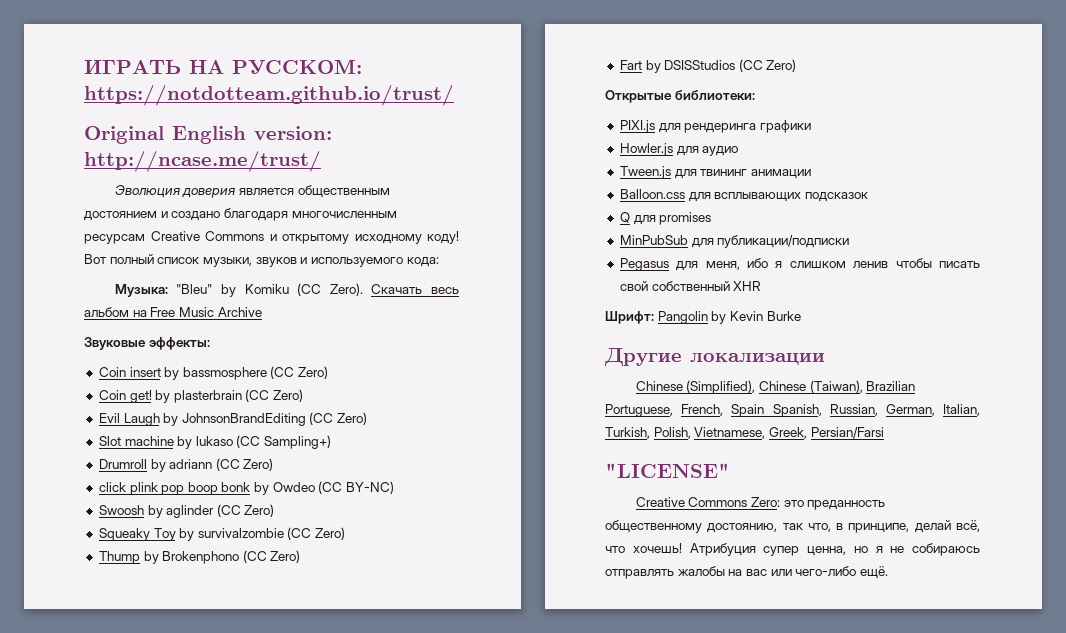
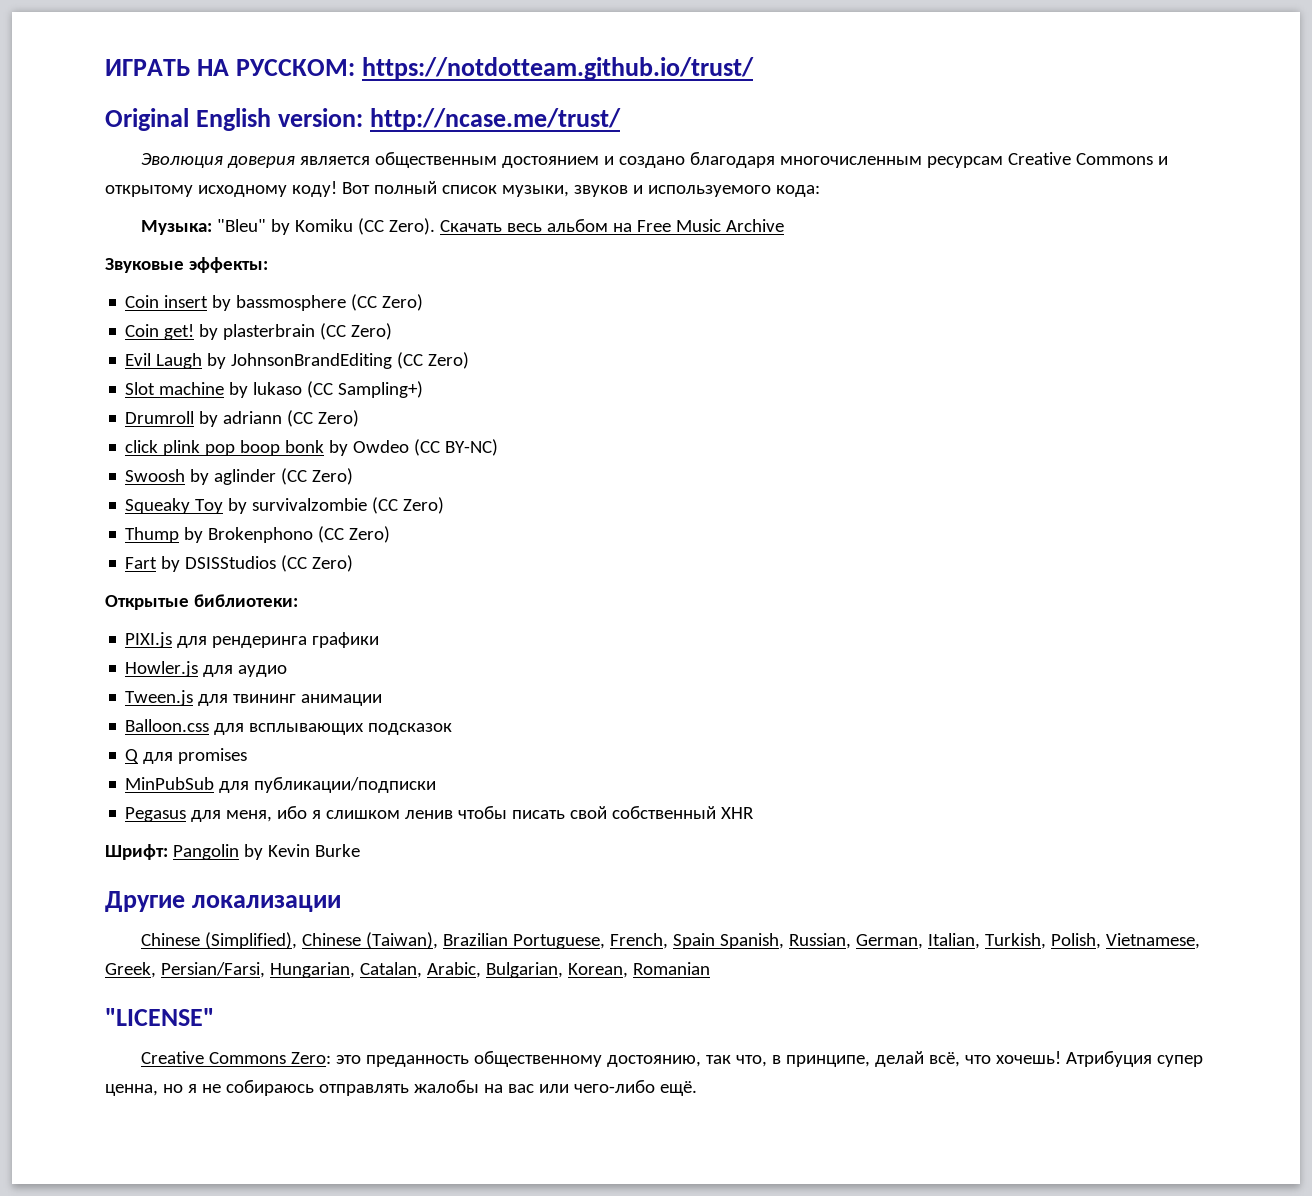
[810,427,884,439] Persian/Farsi -> [160,962,710,978] Persian/Farsi, Hungarian, Catalan, Arabic, Bulgarian, Korean, Romanian

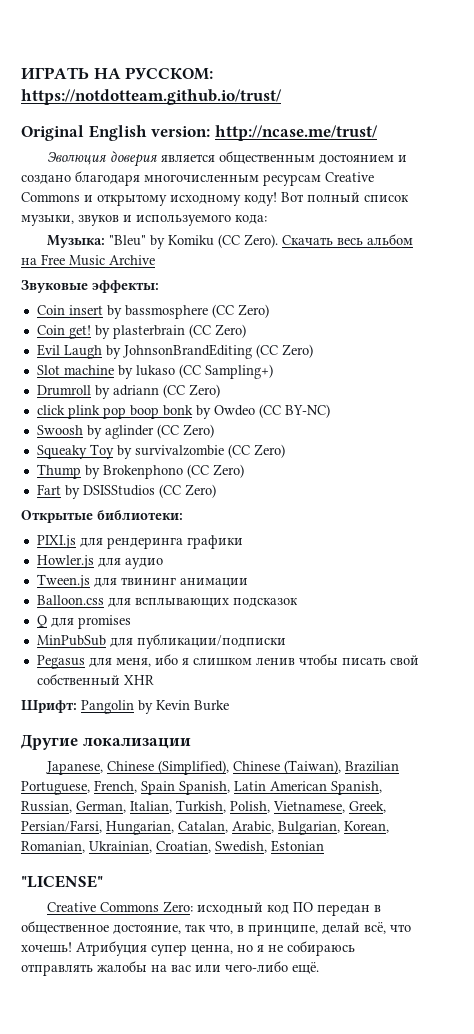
(342, 903) none -> [46,761,104,775] Japanese,
(785, 941) none -> [234,781,382,795] Latin American Spanish,
[632,962,710,975] Romanian -> [21,840,324,853] Romanian, Ukrainian, Croatian, Swedish, Estonian
[336,1051,702,1067] это преданность общественному достоянию, -> [197,902,382,916] [21,921,181,934] исходный код ПО передан в общественное достояние,

